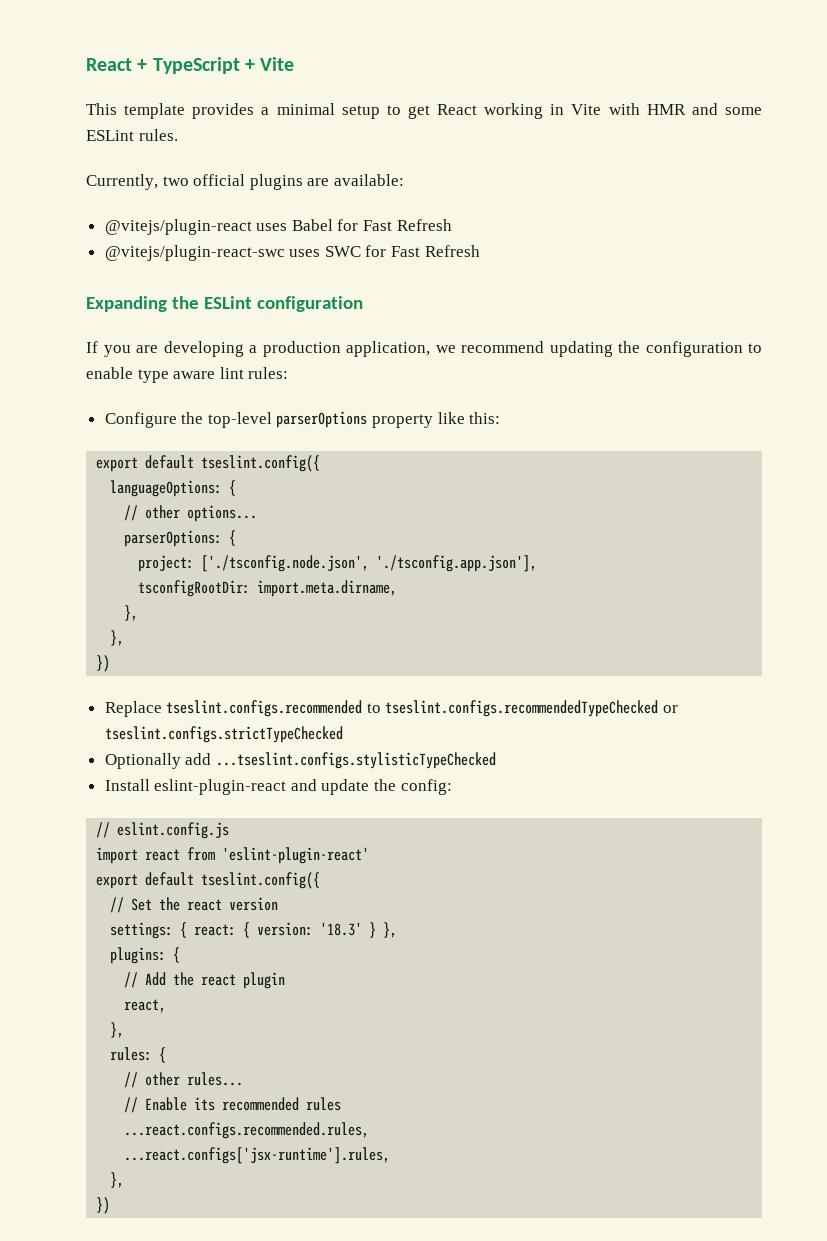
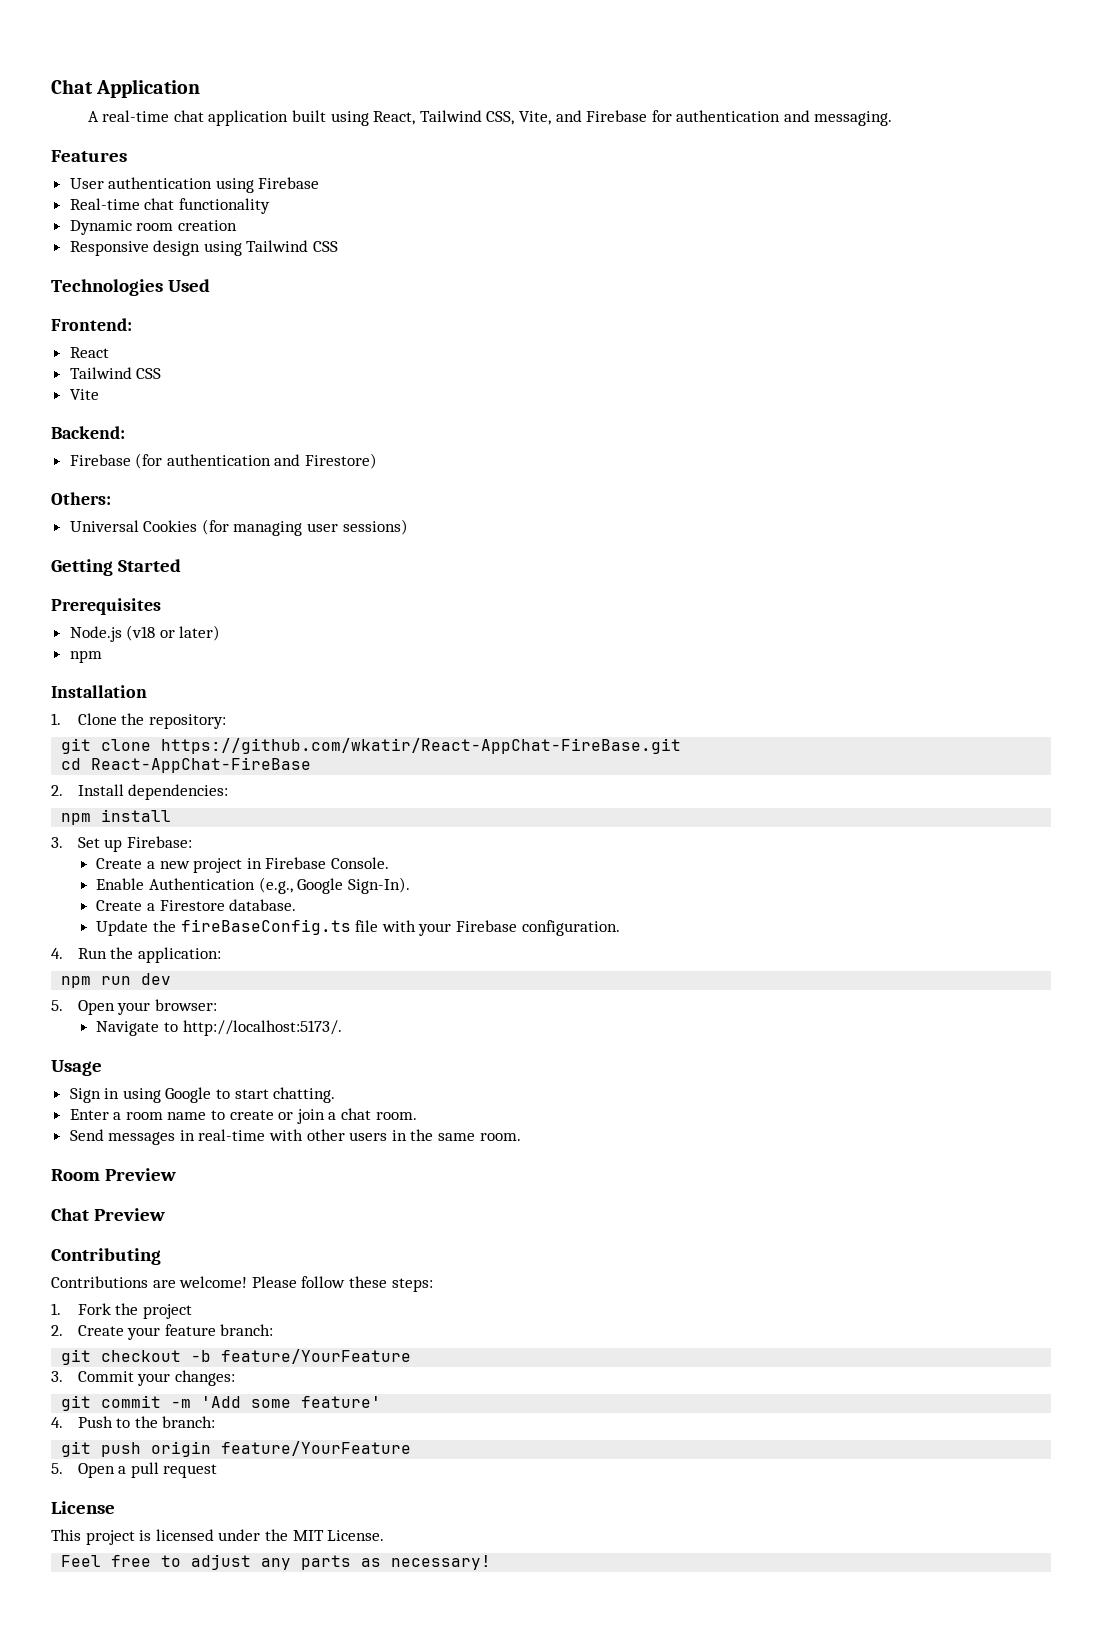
[86,57,295,74] [86,103,762,119] [86,129,178,141] [86,174,404,190] [104,219,452,235] [104,245,480,261] [86,296,363,312] [86,341,762,357] [86,367,289,383] [104,411,501,428] [96,455,321,472] [110,480,237,497] [124,505,258,522] [124,530,237,547] [138,555,538,572] [138,580,398,597] [124,605,139,621] [110,630,125,646] [96,655,111,672] [104,700,679,717] [104,726,343,743] [104,752,496,769] [104,779,452,795] [96,822,230,839] [96,847,370,864] [96,872,321,889] [110,897,279,913] [110,922,398,939] [110,947,181,964] [124,972,286,989] [124,999,167,1013] [110,1022,125,1038] [110,1047,167,1063] [124,1072,244,1088] [124,1097,342,1113] [124,1122,370,1139] [124,1147,391,1164] [110,1172,125,1188] [96,1197,111,1214] React + TypeScript + Vite // This template provides a minimal setup to get React working in Vite with HMR and some ESLint rules. // Currently, two official plugins are available: // @vitejs/plugin-react uses Babel for Fast Refresh // @vitejs/plugin-react-swc uses SWC for Fast Refresh // Expanding the ESLint configuration // If you are developing a production application, we recommend updating the configuration to enable type aware lint rules: // Configure the top-level parserOptions property like this: // export default tseslint.config({ // languageOptions: { // // other options... // parserOptions: { // project: ['./tsconfig.node.json', './tsconfig.app.json'], // tsconfigRootDir: import.meta.dirname, // }, // }, // }) // Replace tseslint.configs.recommended to tseslint.configs.recommendedTypeChecked or tseslint.configs.strictTypeChecked // Optionally add ...tseslint.configs.stylisticTypeChecked // Install eslint-plugin-react and update the config: // // eslint.config.js // import react from 'eslint-plugin-react' // export default tseslint.config({ // // Set the react version // settings: { react: { version: '18.3' } }, // plugins: { // // Add the react plugin // react, // }, // rules: { // // other rules... // // Enable its recommended rules // ...react.configs.recommended.rules, // ...react.configs['jsx-runtime'].rules, // }, // }) -> [51,79,201,98] [87,110,893,126] [51,150,127,162] [69,177,320,193] [69,198,270,214] [69,220,237,235] [69,240,339,256] [51,279,210,296] [51,318,132,331] [69,347,109,358] [69,367,162,379] [69,389,99,400] [51,426,125,439] [69,453,378,469] [51,492,111,505] [69,519,408,536] [51,559,181,576] [51,598,161,615] [69,625,221,642] [69,650,102,663] [51,685,147,698] [51,713,226,729] [61,738,682,754] [61,757,312,773] [51,784,229,800] [61,809,172,825] [51,836,192,852] [96,857,389,873] [96,877,410,894] [96,899,297,911] [96,919,620,936] [51,947,221,963] [61,973,172,988] [51,999,217,1015] [96,1020,342,1036] [51,1060,102,1076] [69,1087,336,1103] [69,1108,417,1124] [69,1129,521,1145] [51,1168,176,1181] [51,1208,165,1221] [51,1248,161,1265] [51,1276,433,1292] [51,1303,192,1319] [51,1324,274,1340] [61,1349,412,1365] [51,1370,235,1386] [61,1395,382,1411] [51,1416,216,1428] [61,1441,412,1457] [51,1462,218,1478] [51,1501,115,1514] [51,1529,385,1545] [61,1554,492,1570] Chat Application // A real-time chat application built using React, Tailwind CSS, Vite, and Firebase for authentication and messaging. // Features // User authentication using Firebase // Real-time chat functionality // Dynamic room creation // Responsive design using Tailwind CSS // Technologies Used // Frontend: // React // Tailwind CSS // Vite // Backend: // Firebase (for authentication and Firestore) // Others: // Universal Cookies (for managing user sessions) // Getting Started // Prerequisites // Node.js (v18 or later) // npm // Installation // 1. Clone the repository: // git clone https://github.com/wkatir/React-AppChat-FireBase.git // cd React-AppChat-FireBase // 2. Install dependencies: // npm install // 3. Set up Firebase: // Create a new project in Firebase Console. // Enable Authentication (e.g., Google Sign-In). // Create a Firestore database. // Update the fireBaseConfig.ts file with your Firebase configuration. // 4. Run the application: // npm run dev // 5. Open your browser: // Navigate to http://localhost:5173/. // Usage // Sign in using Google to start chatting. // Enter a room name to create or join a chat room. // Send messages in real-time with other users in the same room. // Room Preview // Chat Preview // Contributing // Contributions are welcome! Please follow these steps: // 1. Fork the project // 2. Create your feature branch: // git checkout -b feature/YourFeature // 3. Commit your changes: // git commit -m 'Add some feature' // 4. Push to the branch: // git push origin feature/YourFeature // 5. Open a pull request // License // This project is licensed under the MIT License. // Feel free to adjust any parts as necessary!

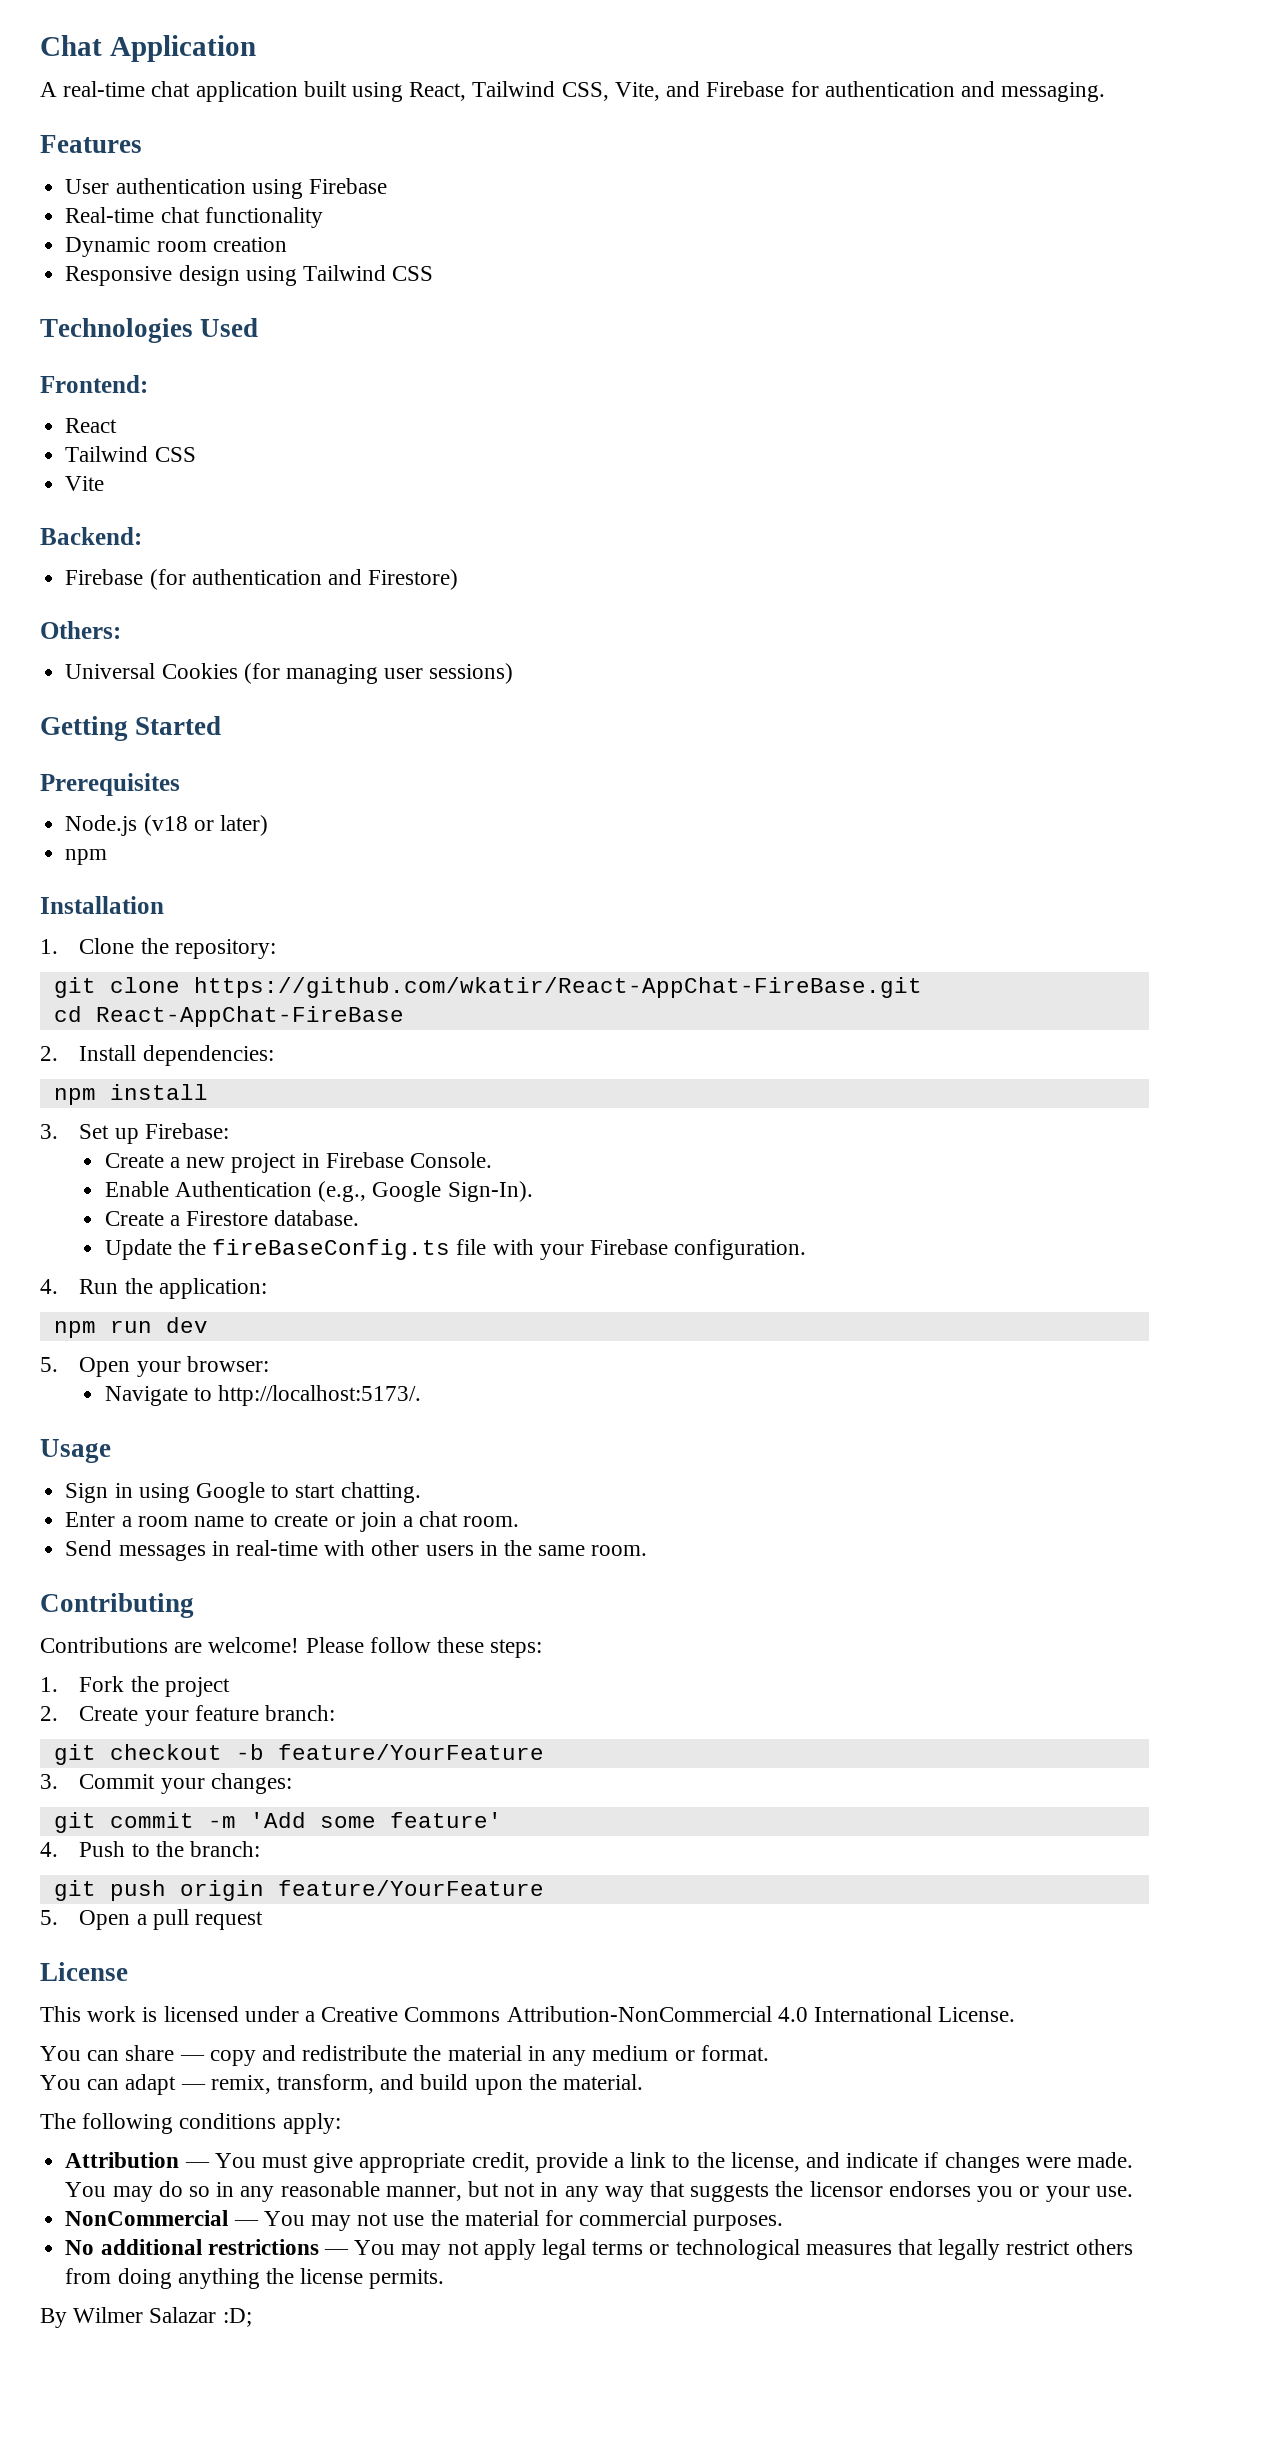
[51,1168,176,1181] [51,1208,165,1221] // Room Preview // Chat Preview -> (648, 1550) none
[85,1530,135,1545] project -> [87,2006,137,2022] work
[264,1529,385,1541] [61,1554,492,1570] the MIT License. // Feel free to adjust any parts as necessary! -> [305,2006,1016,2022] [40,2045,769,2066] [40,2074,644,2095] [40,2113,341,2134] [65,2152,1134,2173] [65,2181,1133,2202] [65,2210,784,2231] [65,2239,1133,2260] [65,2268,445,2289] [40,2307,252,2328] a Creative Commons Attribution-NonCommercial 4.0 International License. // You can share — copy and redistribute the material in any medium or format. // You can adapt — remix, transform, and build upon the material. // The following conditions apply: // Attribution — You must give appropriate credit, provide a link to the license, and indicate if changes were made. You may do so in any reasonable manner, but not in any way that suggests the licensor endorses you or your use. // NonCommercial — You may not use the material for commercial purposes. // No additional restrictions — You may not apply legal terms or technological measures that legally restrict others from doing anything the license permits. // By Wilmer Salazar :D;

